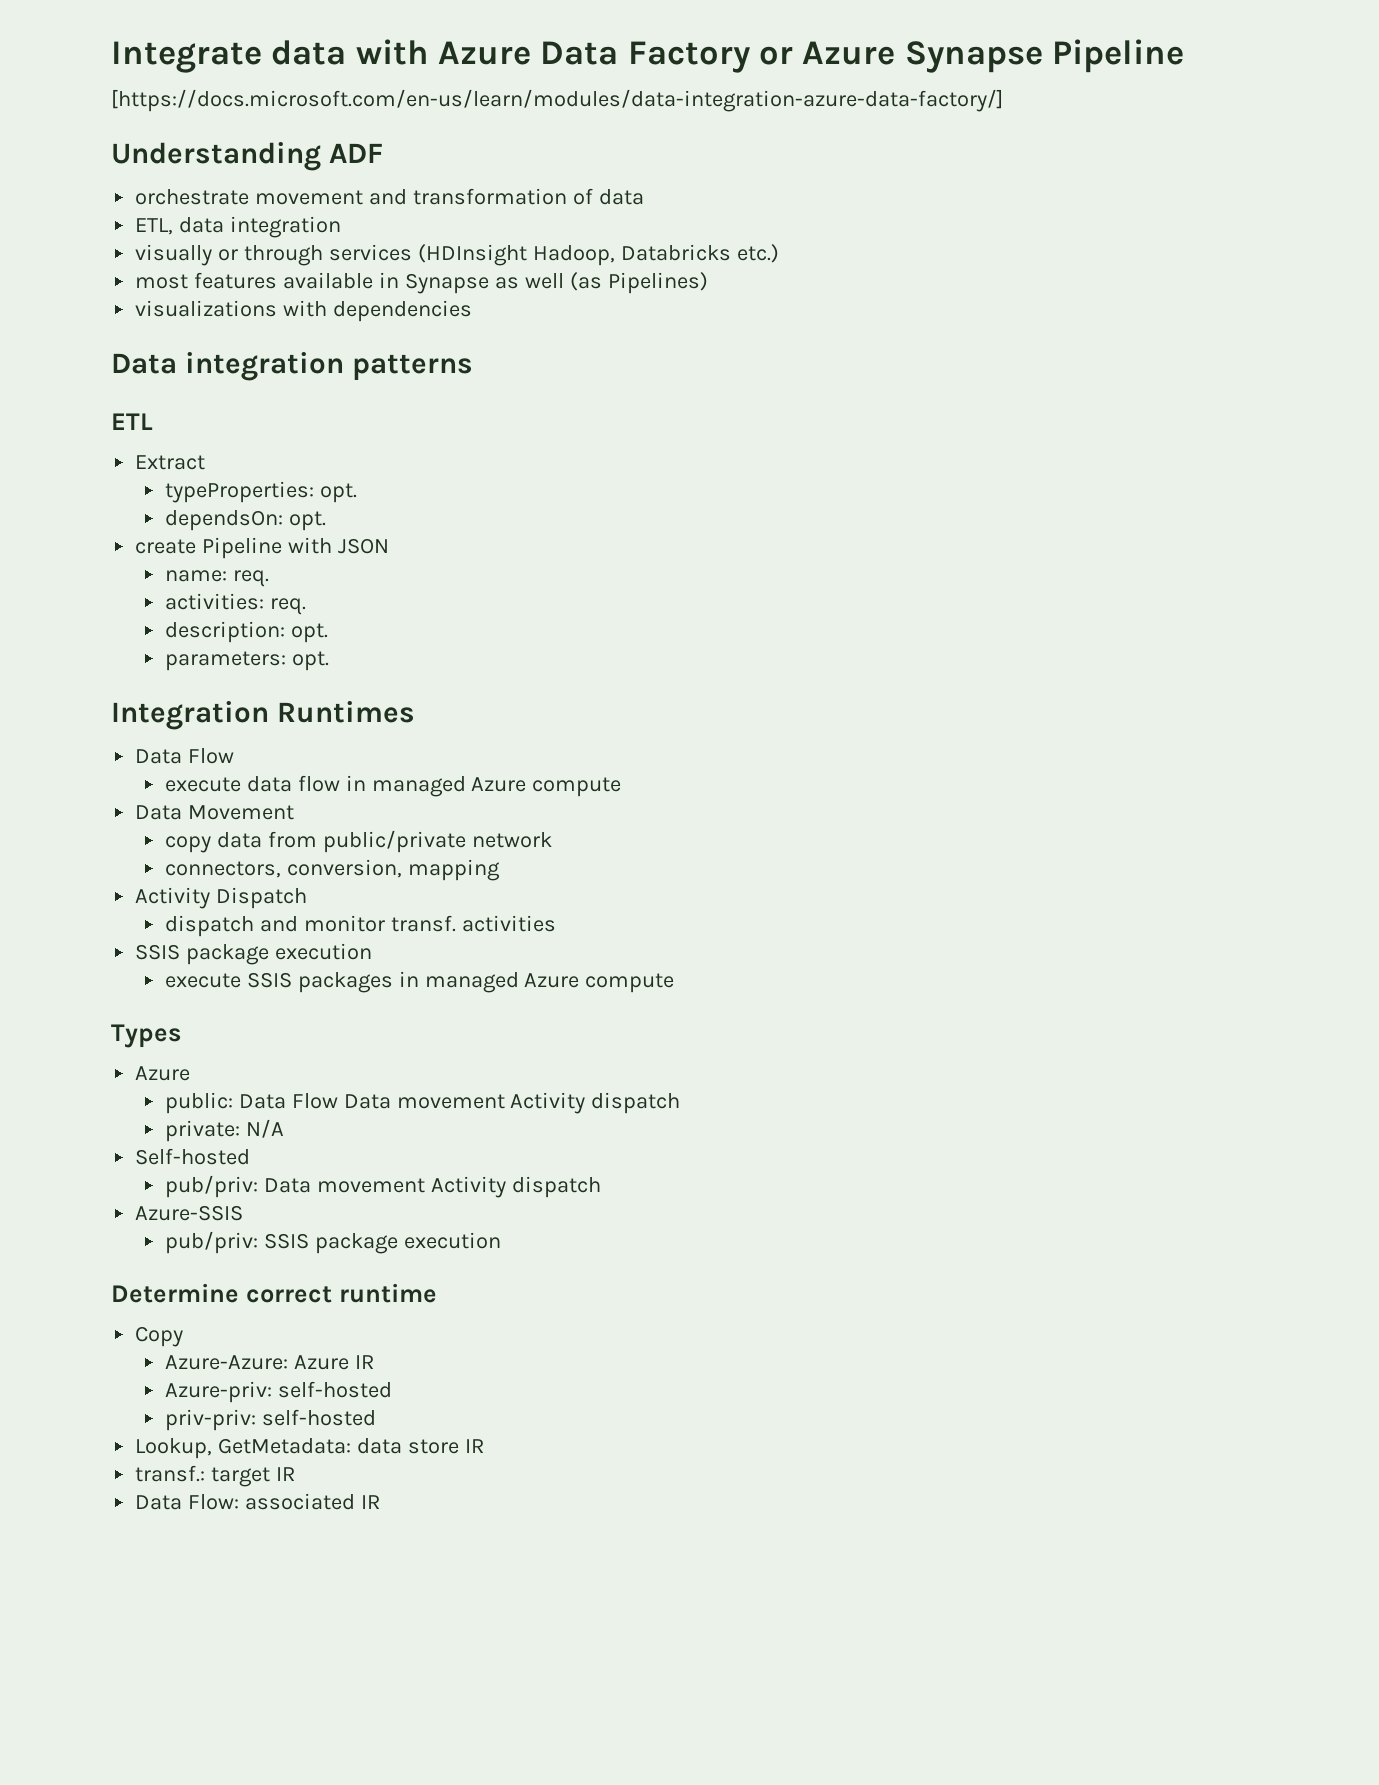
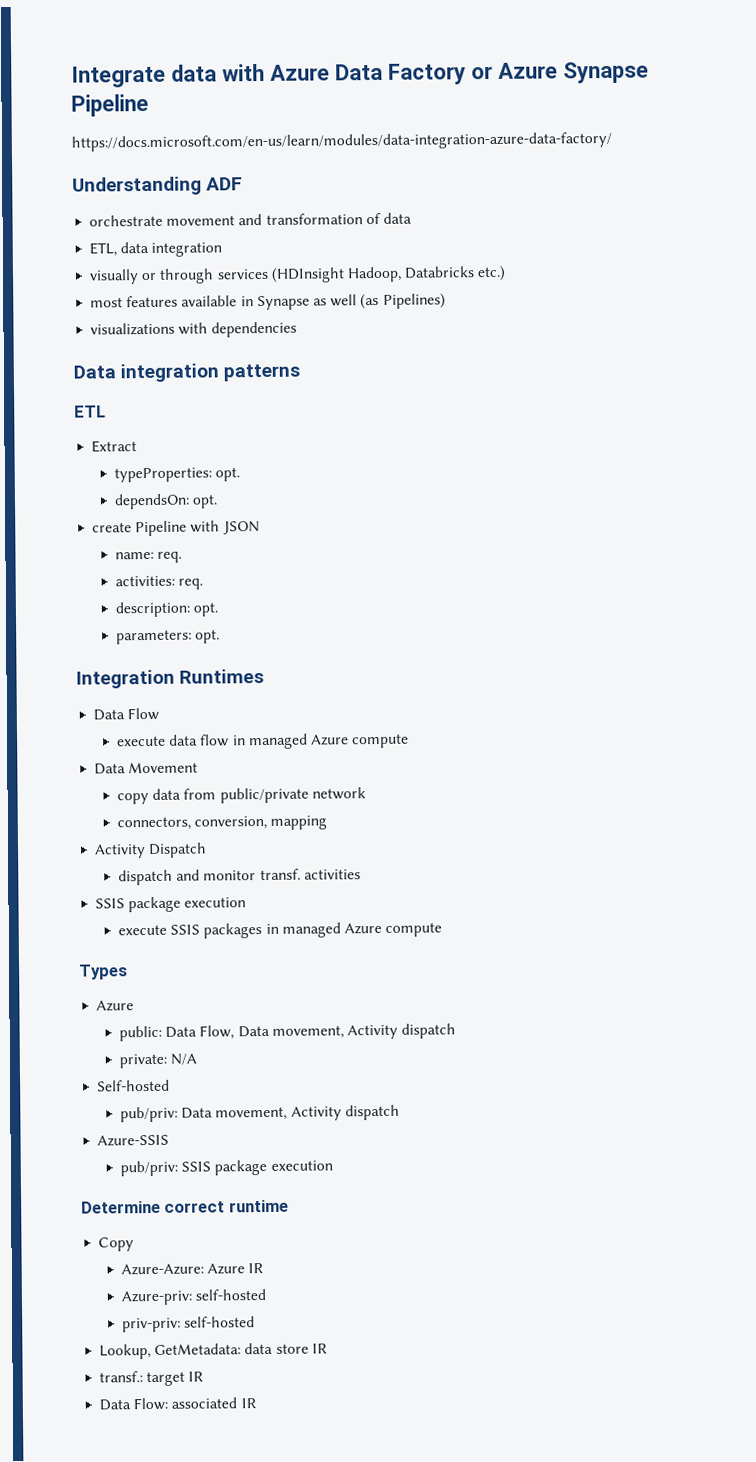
[111,89,1003,112] [https://docs.microsoft.com/en-us/learn/modules/data-integration-azure-data-factory/] -> [71,131,612,152] https://docs.microsoft.com/en-us/learn/modules/data-integration-azure-data-factory/
[291,1093,505,1109] Flow Data movement -> [199,1025,344,1040] Flow, Data movement,
[316,1178,425,1193] movement -> [215,1106,288,1121] movement,

